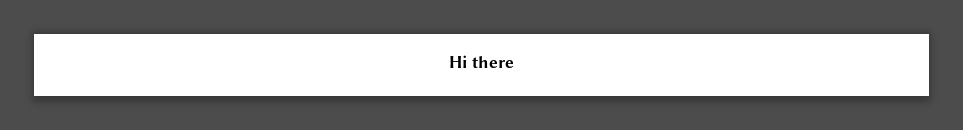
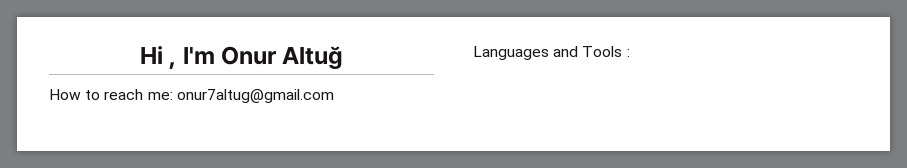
[471,56,514,68] there -> [169,46,344,70] [49,89,334,103] [473,46,630,60] , I'm Onur Altuğ // How to reach me: onur7altug@gmail.com // Languages and Tools :

